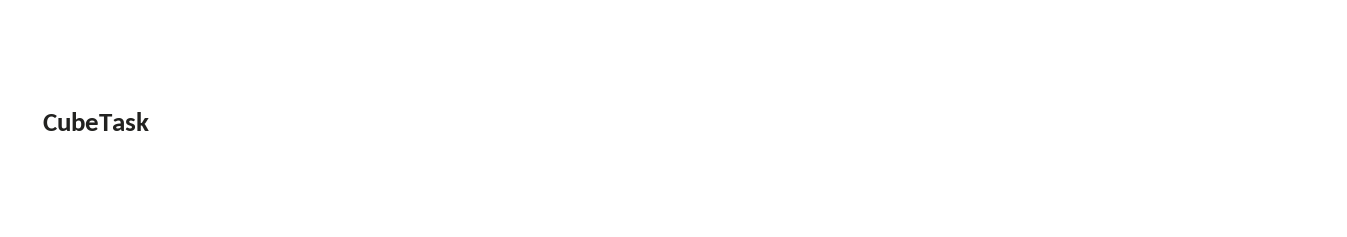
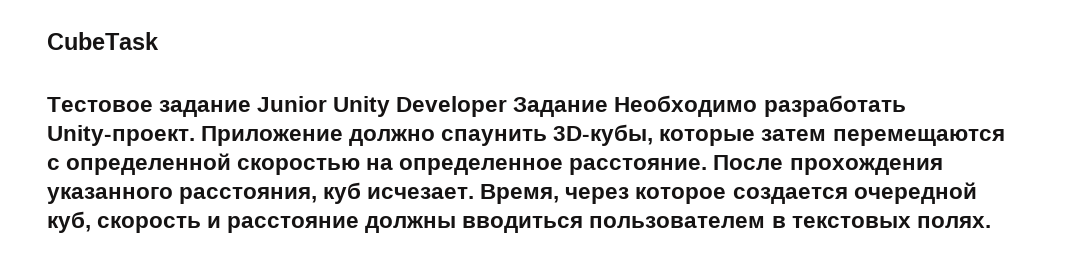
(149, 121) none -> [47,95,906,117] [47,124,1005,146] [47,153,943,175] [47,182,977,204] [47,211,991,233] // Тестовое задание Junior Unity Developer Задание Необходимо разработать Unity-проект. Приложение должно спаунить 3D-кубы, которые затем перемещаются с определенной скоростью на определенное расстояние. После прохождения указанного расстояния, куб исчезает. Время, через которое создается очередной куб, скорость и расстояние должны вводиться пользователем в текстовых полях.

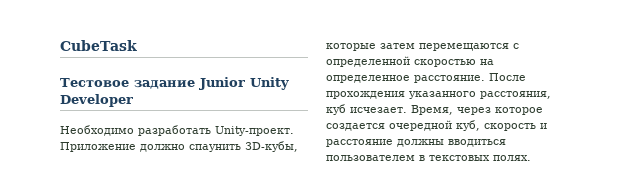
[513,97,609,117] Задание -> (133, 100) //

